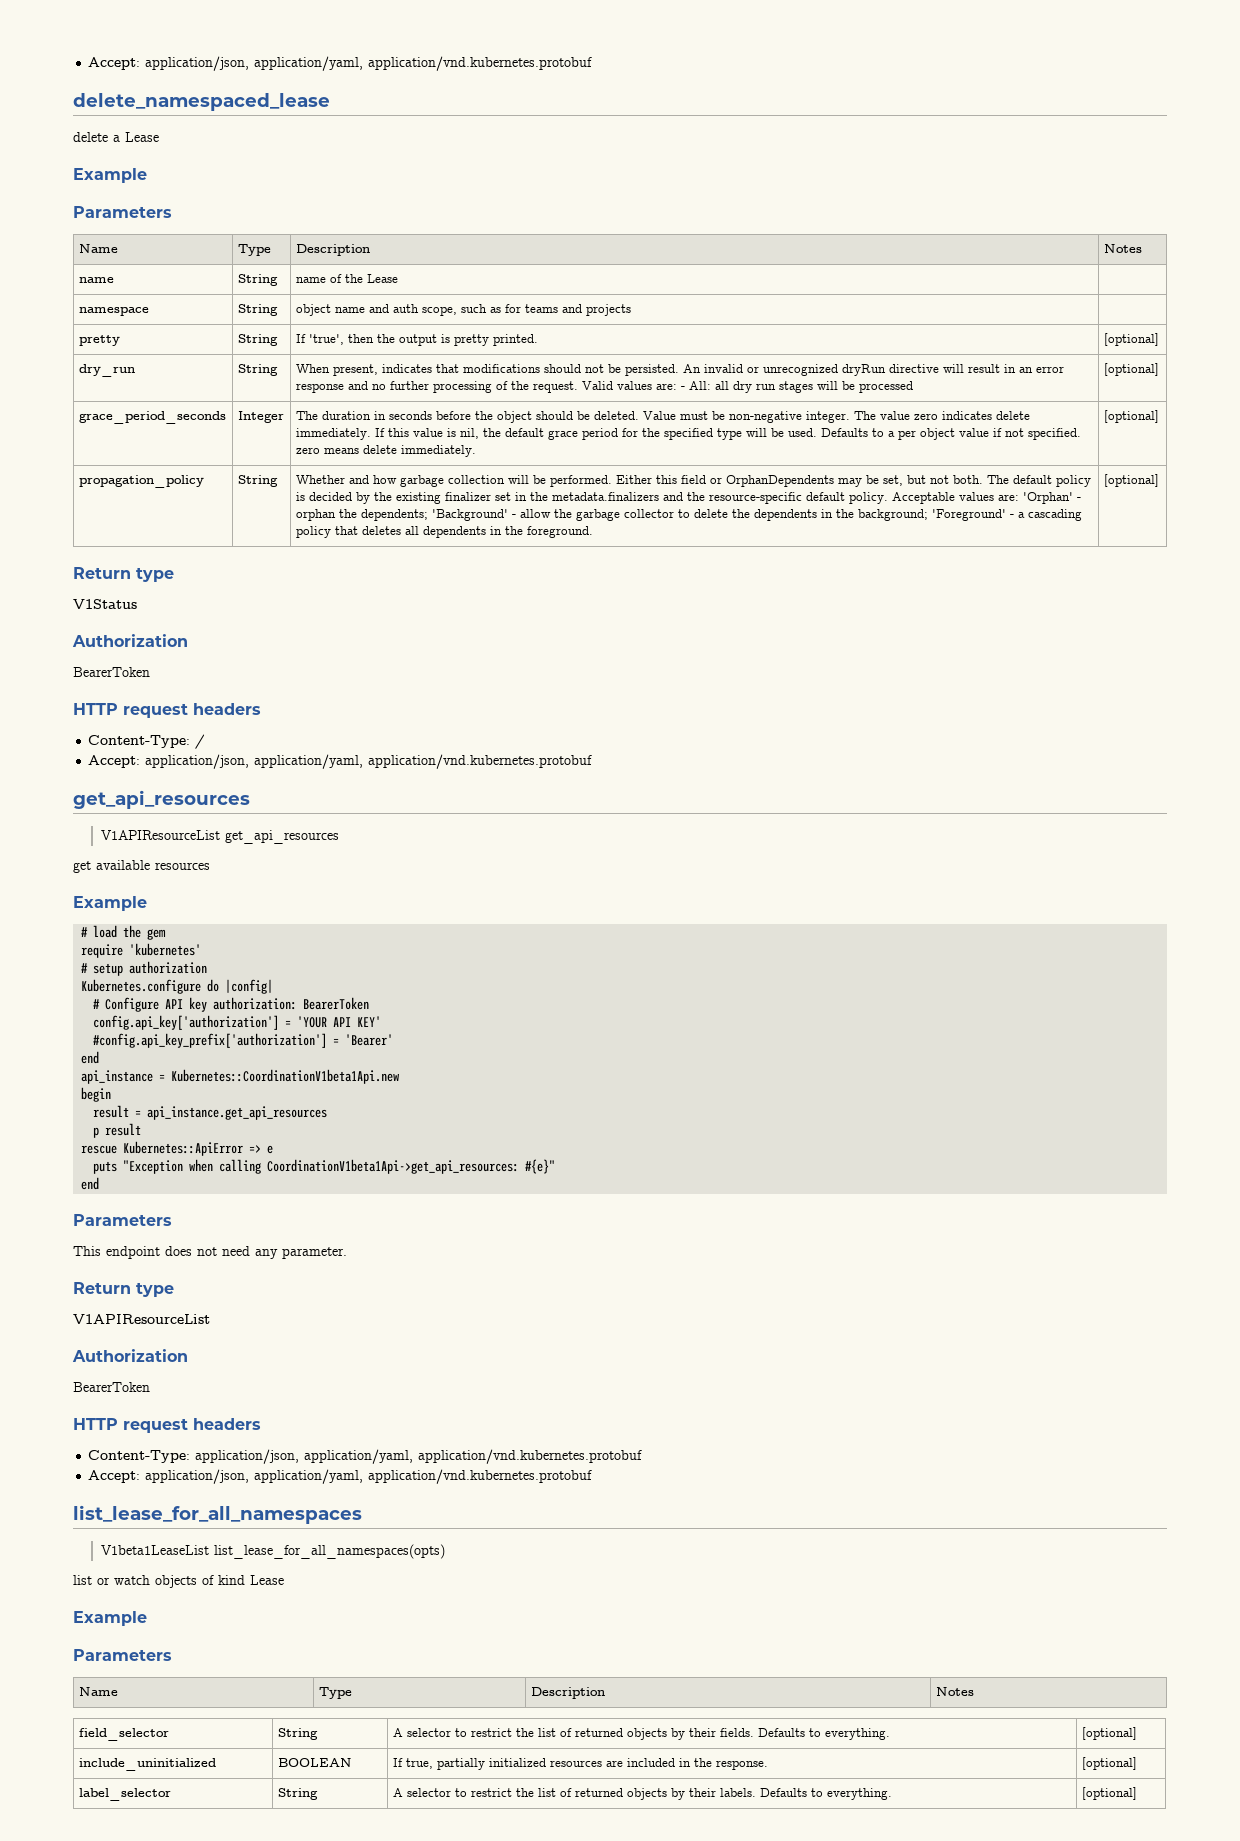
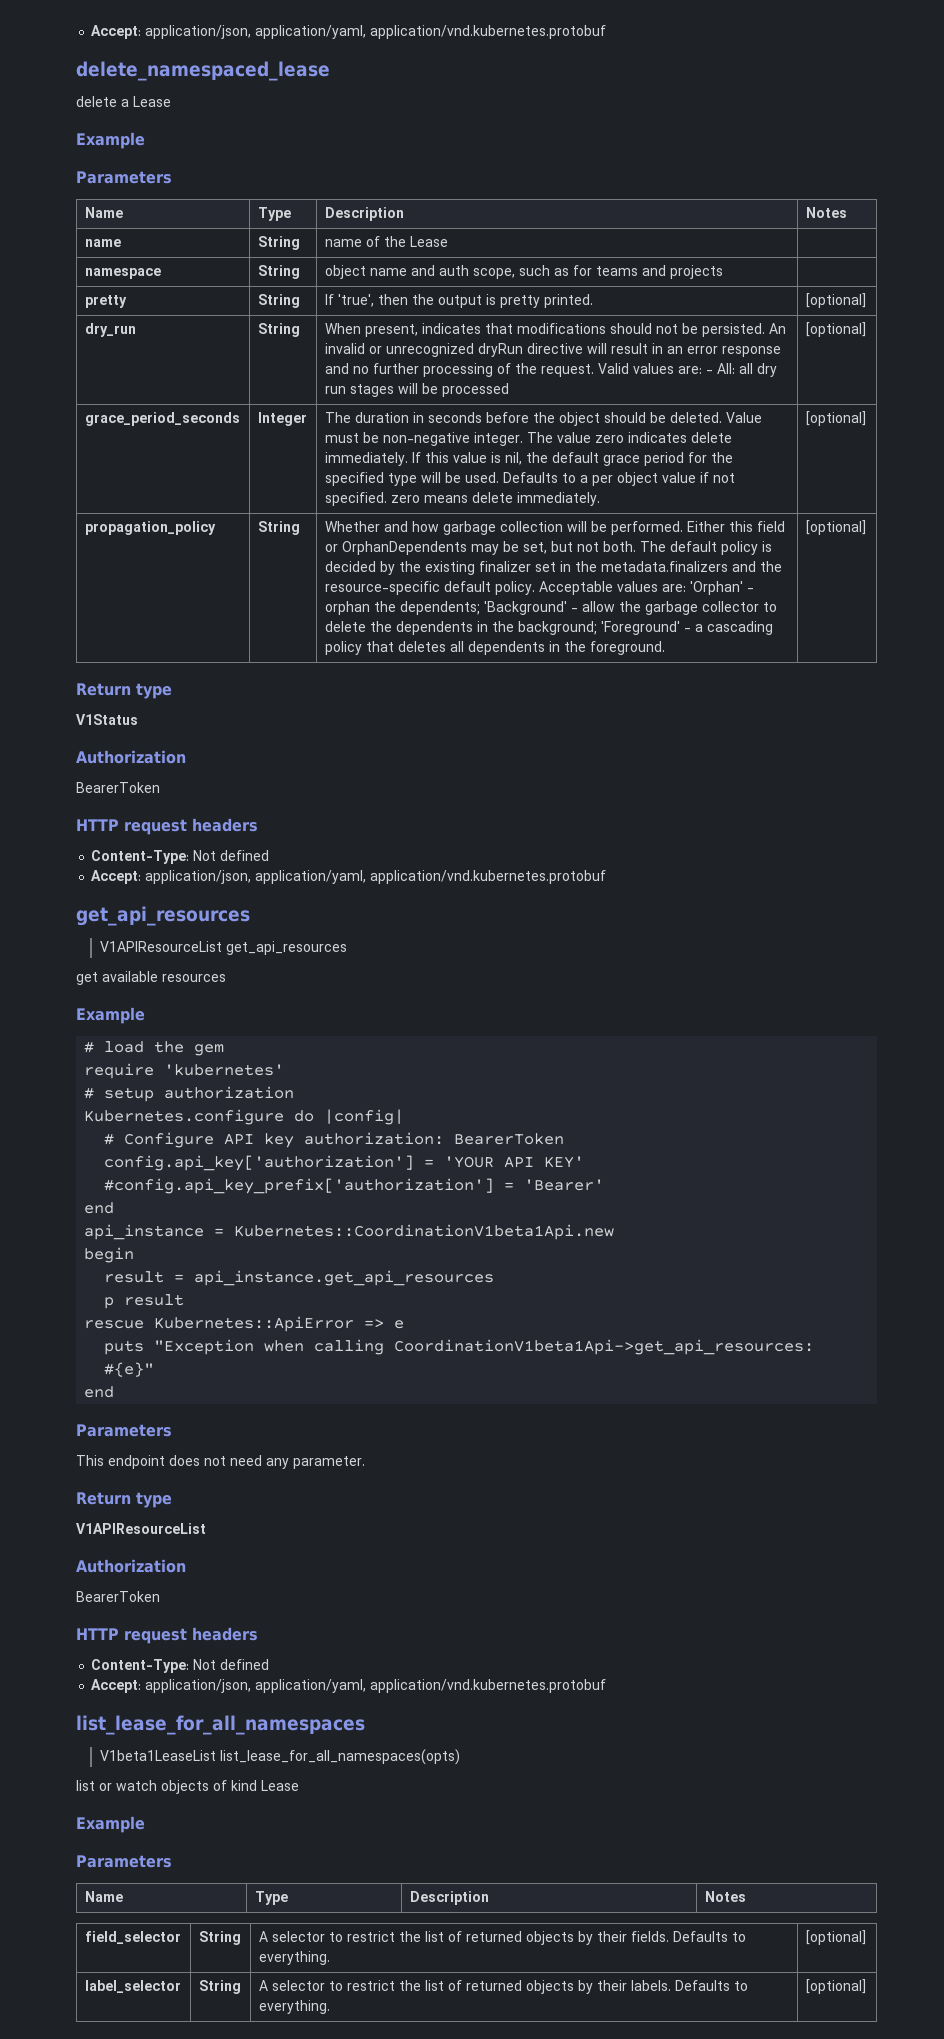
[195,734,206,749] / -> [193,850,270,861] Not defined
[195,1449,643,1464] application/json, application/yaml, application/vnd.kubernetes.protobuf -> [193,1659,270,1670] Not defined
[78,1758,216,1771] [277,1758,352,1767] [392,1758,768,1770] [1081,1757,1137,1770] // include_uninitialized | BOOLEAN | If true, partially initialized resources are included in the response. | [optional] -> (866, 1937) none

